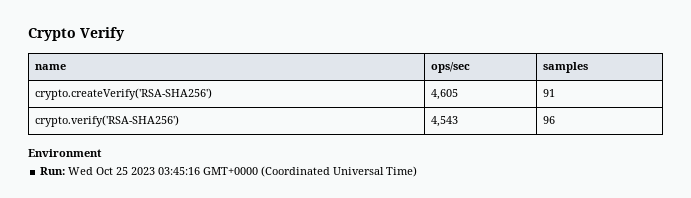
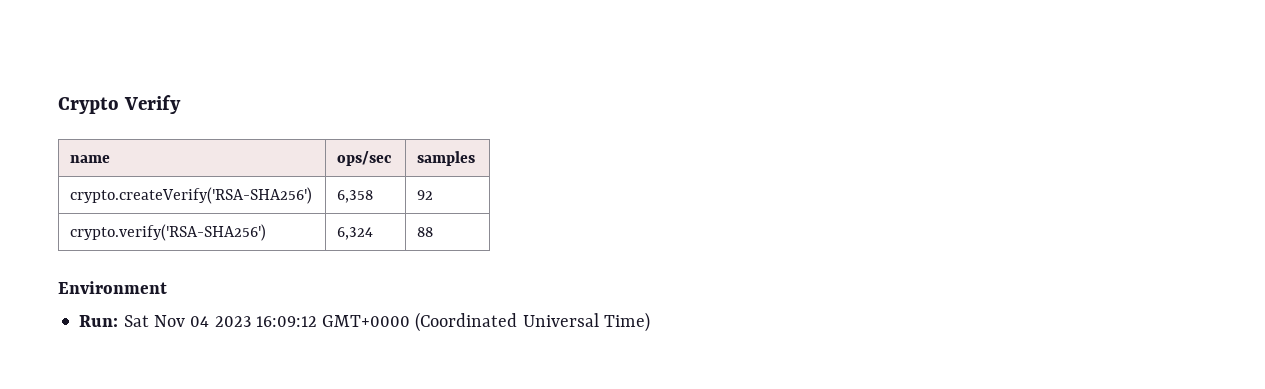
[431,89,459,100] [543,89,556,97] 4,605 | 91 -> [337,190,374,203] [417,190,434,200] 6,358 | 92
[431,116,459,127] [543,116,556,124] 4,543 | 96 -> [337,227,374,240] [417,227,434,237] 6,324 | 88
[68,167,201,175] Wed Oct 25 2023 03:45:16 -> [123,315,317,327] Sat Nov 04 2023 16:09:12

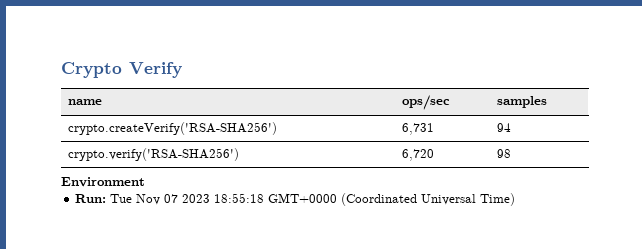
[337,190,374,203] [417,190,434,200] 6,358 | 92 -> [402,123,435,135] [497,123,512,132] 6,731 | 94
[337,227,374,240] [417,227,434,237] 6,324 | 88 -> [402,149,435,161] [497,149,512,158] 6,720 | 98
[123,315,317,327] Sat Nov 04 2023 16:09:12 -> [110,193,265,205] Tue Nov 07 2023 18:55:18

